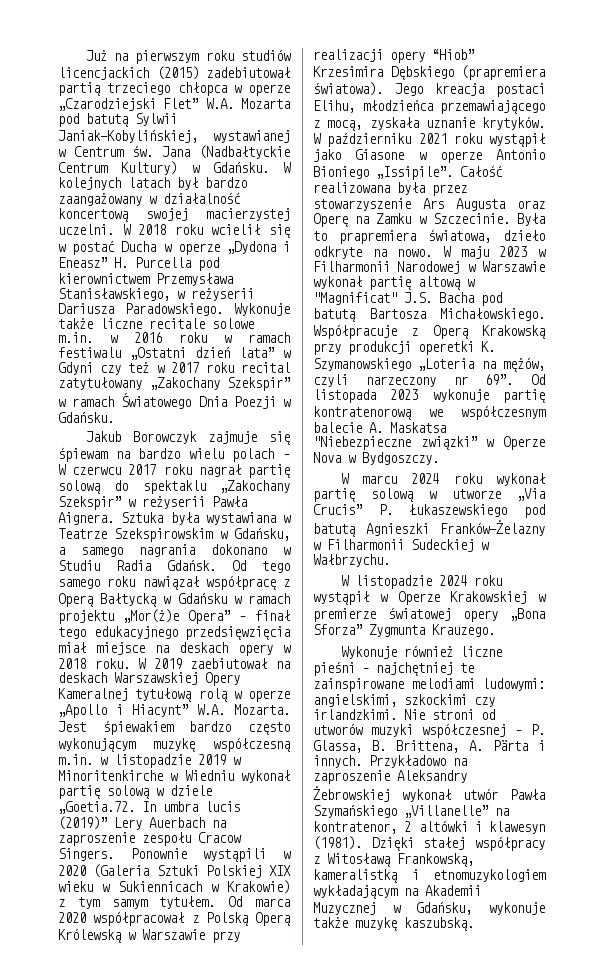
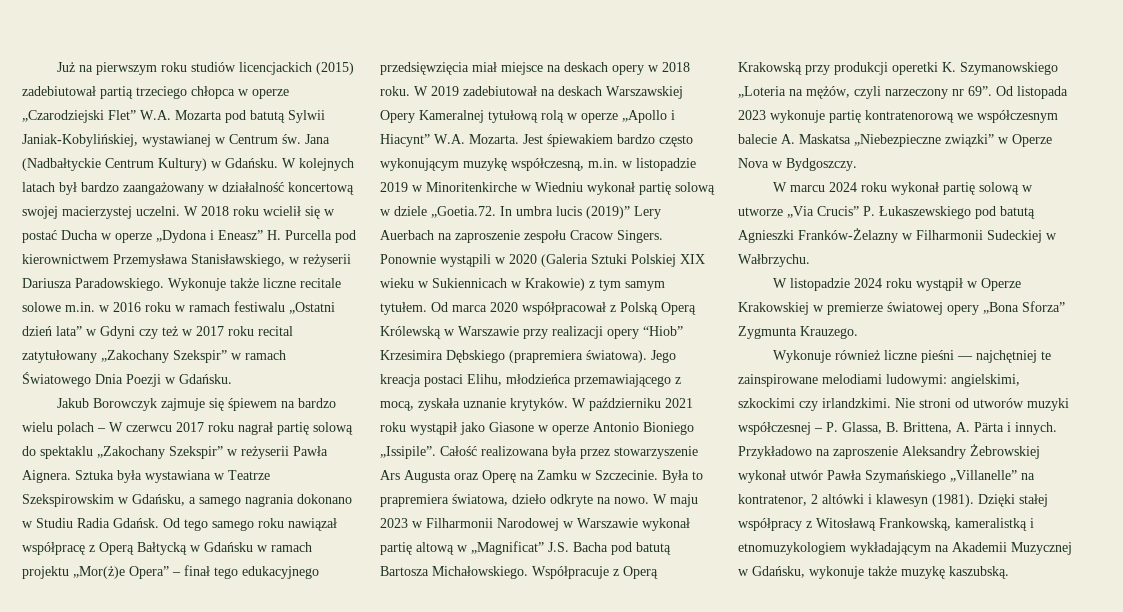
[58,447,108,462] śpiewam -> [227,398,277,411] śpiewem
[190,658,269,669] zaebiutował -> [463,86,537,96] zadebiutował
[213,737,290,752] współczesną -> [511,158,584,171] współczesną,
[313,292,397,305] "Magnificat" -> [471,541,544,555] „Magnificat”
[313,436,411,450] "Niebezpieczne -> [854,134,941,147] „Niebezpieczne
[362,668,369,673] – -> [956,356,973,360] —

